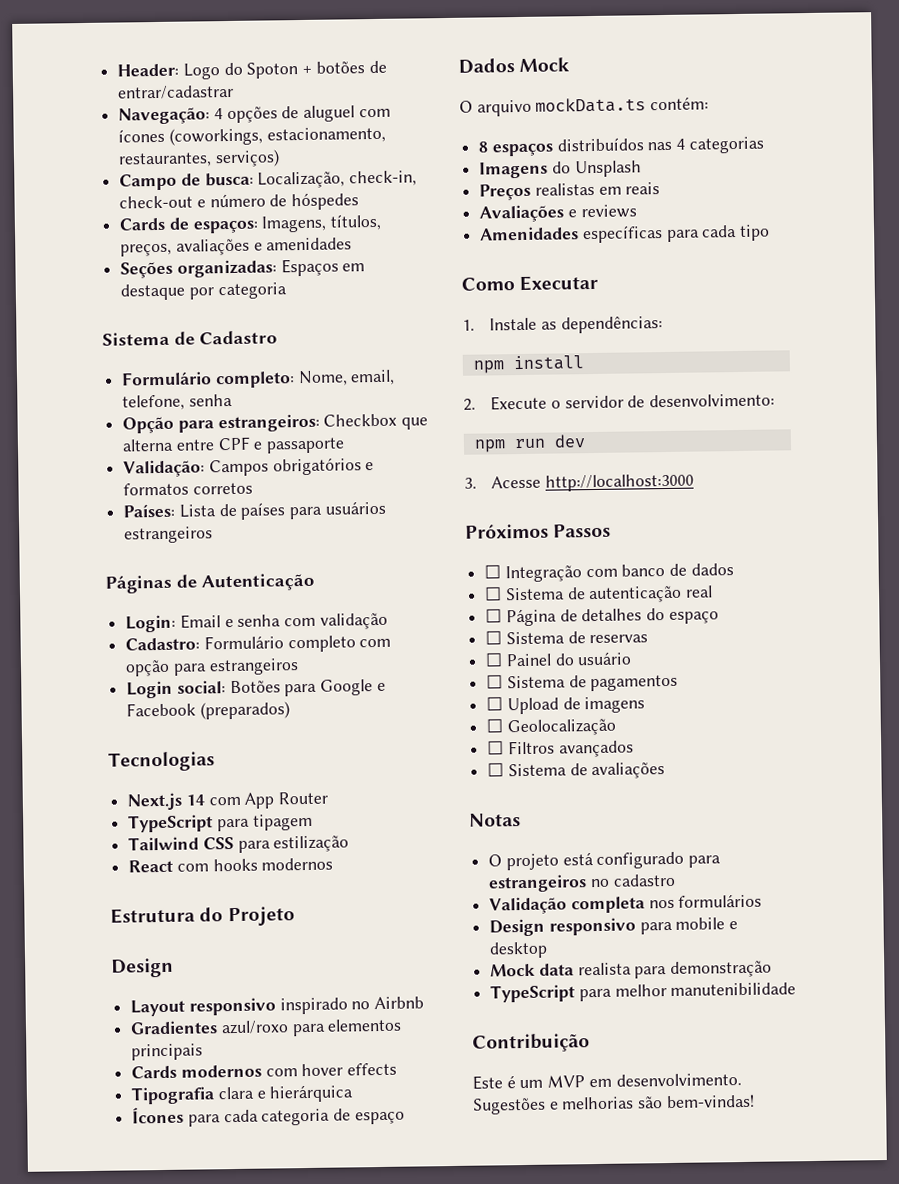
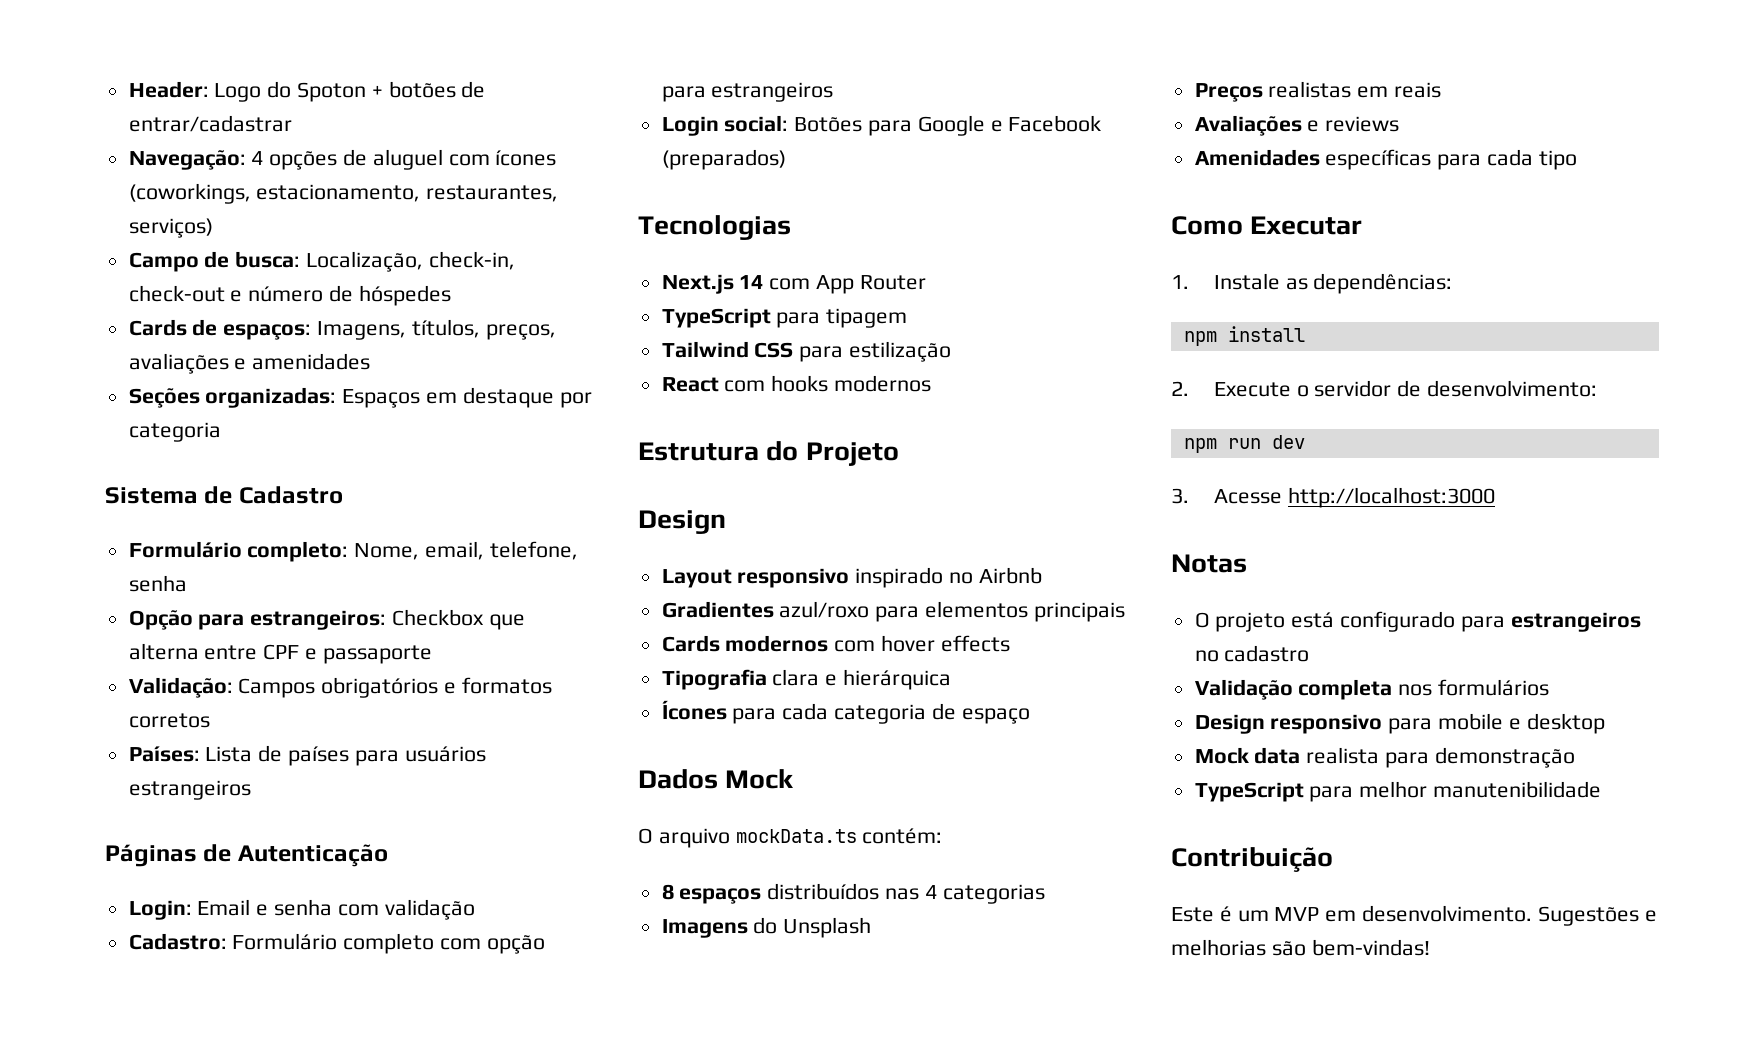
[465,523,612,539] [484,563,734,583] [484,585,714,604] [485,608,719,627] [485,630,649,645] [485,651,633,667] [486,674,679,692] [486,696,646,715] [486,718,616,737] [487,740,634,758] [487,762,666,780] // Próximos Passos // ☐ Integração com banco de dados // ☐ Sistema de autenticação real // ☐ Página de detalhes do espaço // ☐ Sistema de reservas // ☐ Painel do usuário // ☐ Sistema de pagamentos // ☐ Upload de imagens // ☐ Geolocalização // ☐ Filtros avançados // ☐ Sistema de avaliações -> (1495, 497) none

